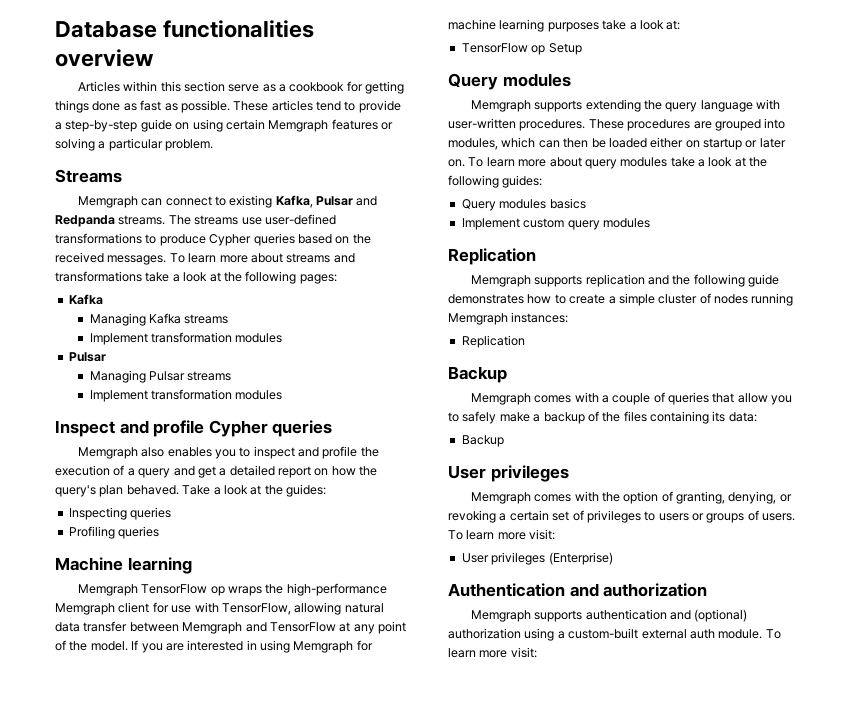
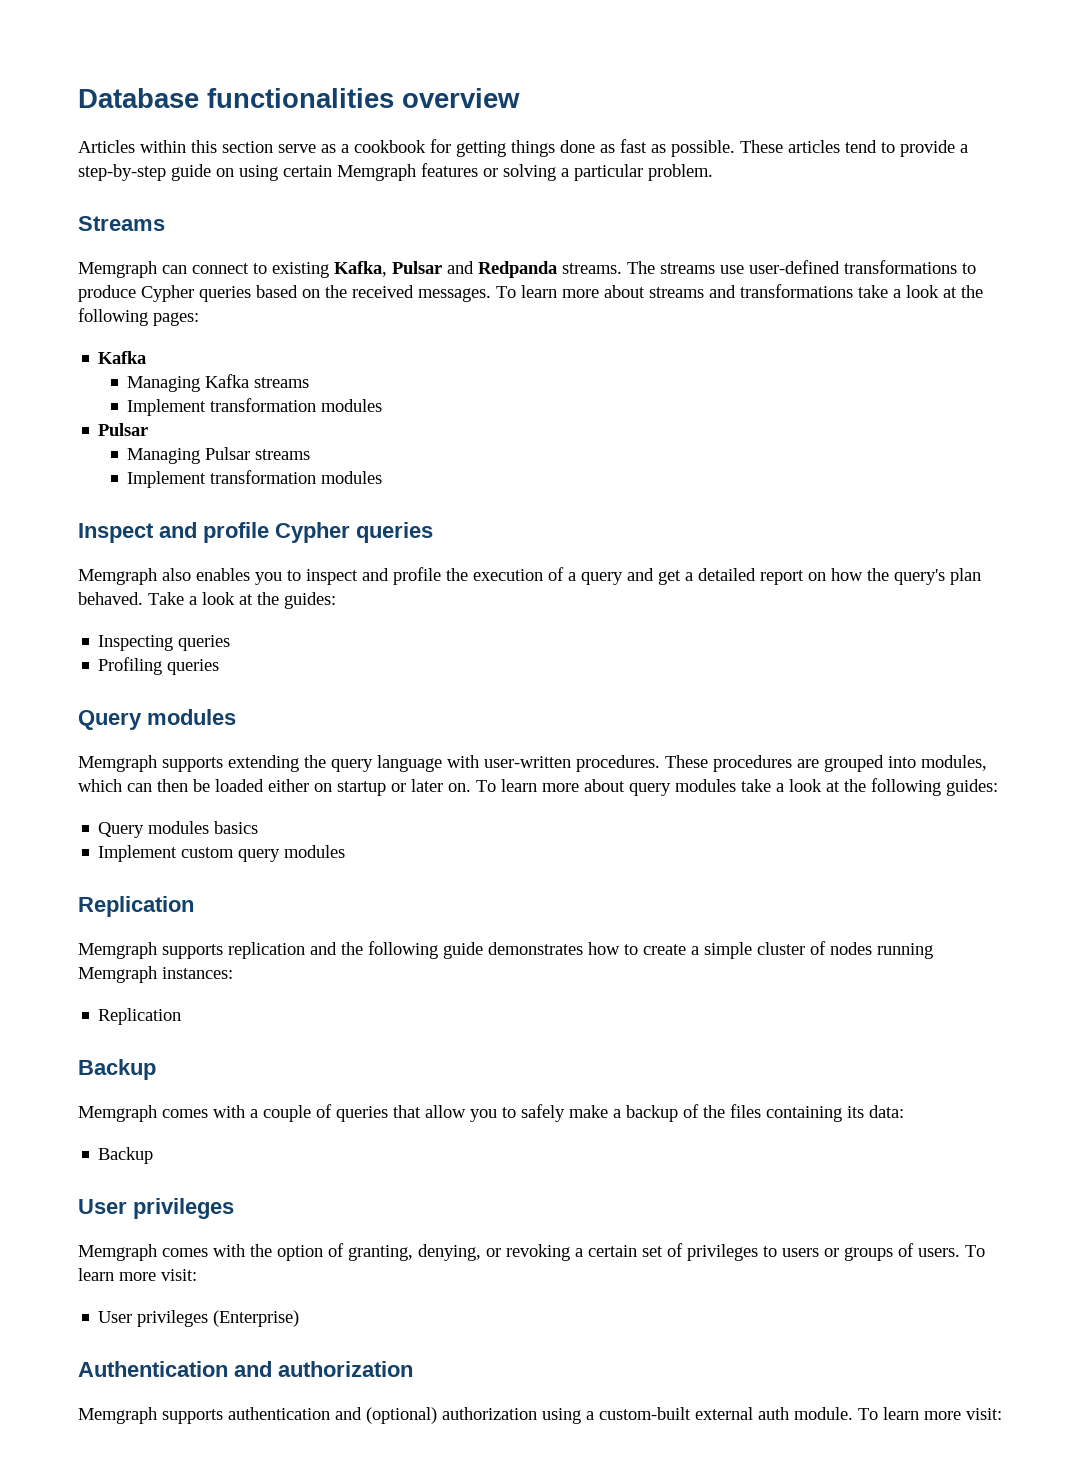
[55,557,192,574] [77,583,387,596] [55,602,384,615] [55,621,406,634] [55,640,373,653] [448,19,681,32] [461,43,582,55] // Machine learning // Memgraph TensorFlow op wraps the high-performance Memgraph client for use with TensorFlow, allowing natural data transfer between Memgraph and TensorFlow at any point of the model. If you are interested in using Memgraph for machine learning purposes take a look at: // TensorFlow op Setup -> (220, 667) none

